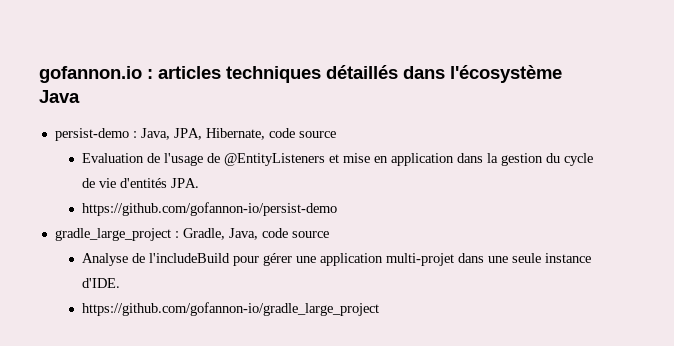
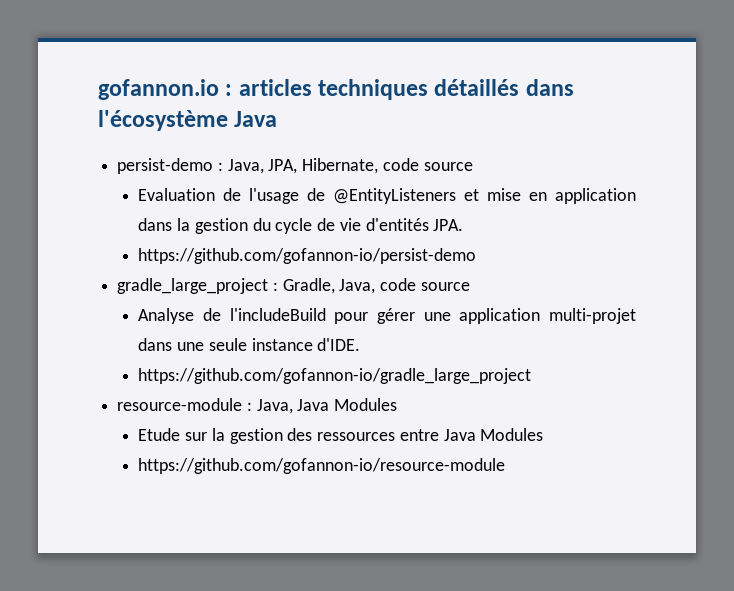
(380, 309) none -> [117,398,398,414] [138,428,544,444] [138,458,506,474] // resource-module : Java, Java Modules // Etude sur la gestion des ressources entre Java Modules // https://github.com/gofannon-io/resource-module

